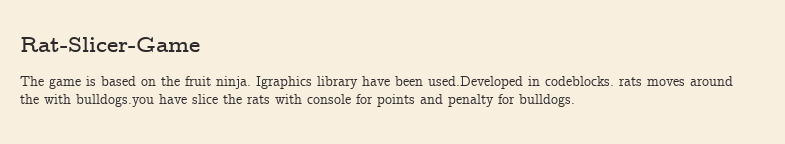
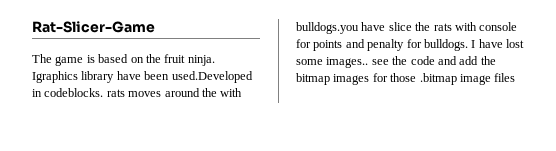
(575, 100) none -> [471,39,524,48] [296,56,496,68] [296,73,516,85] I have lost some images.. see the code and add the bitmap images for those .bitmap image files

